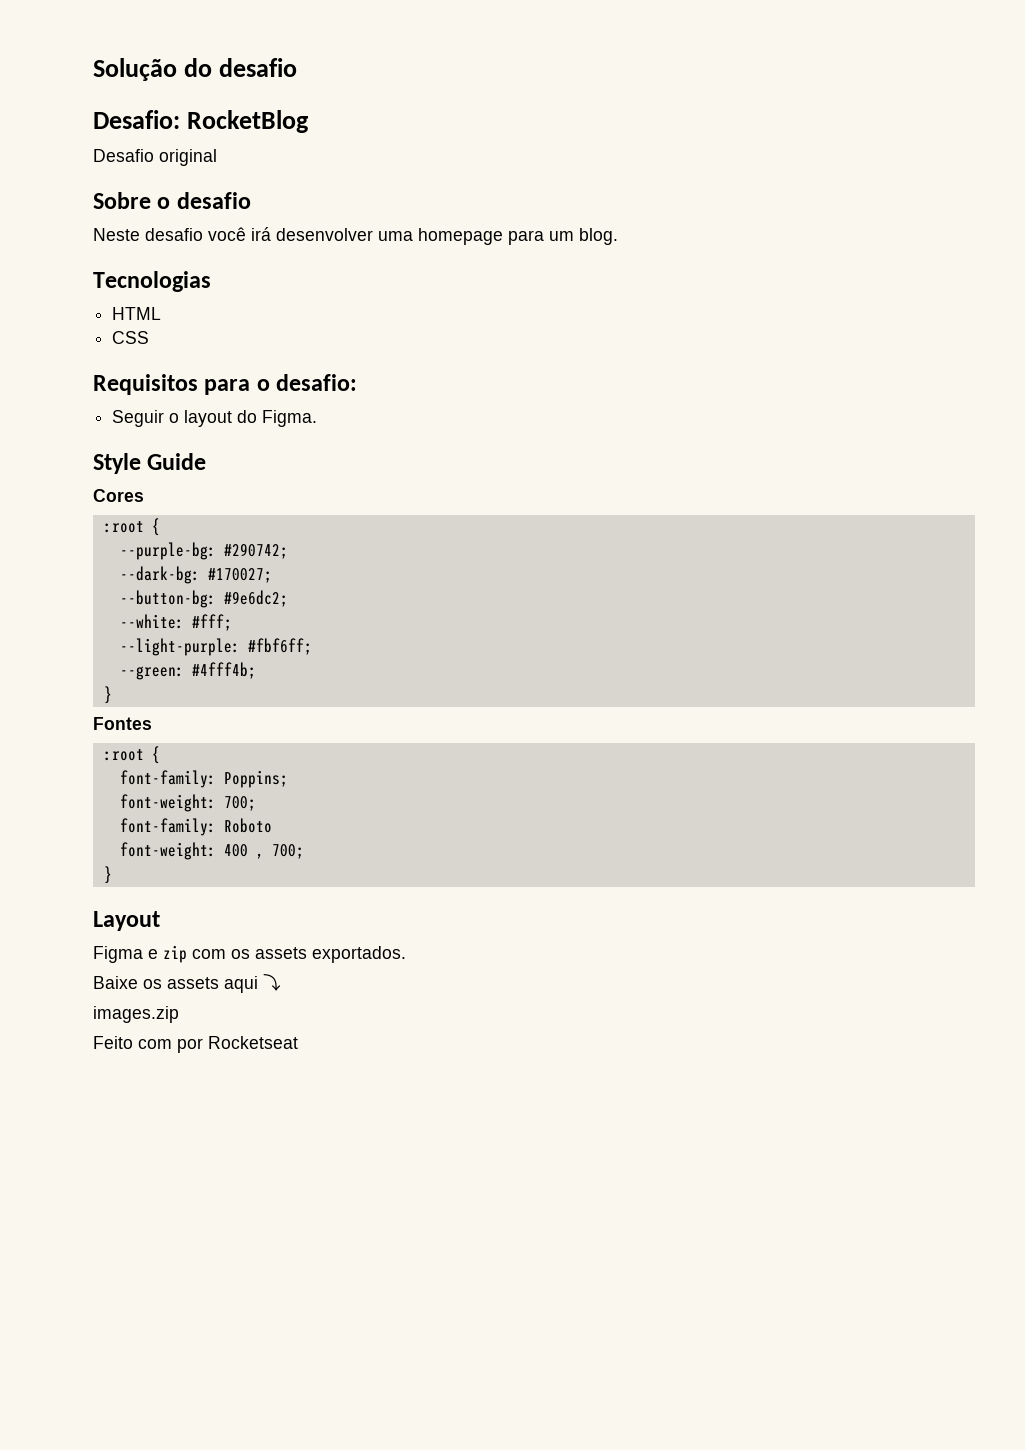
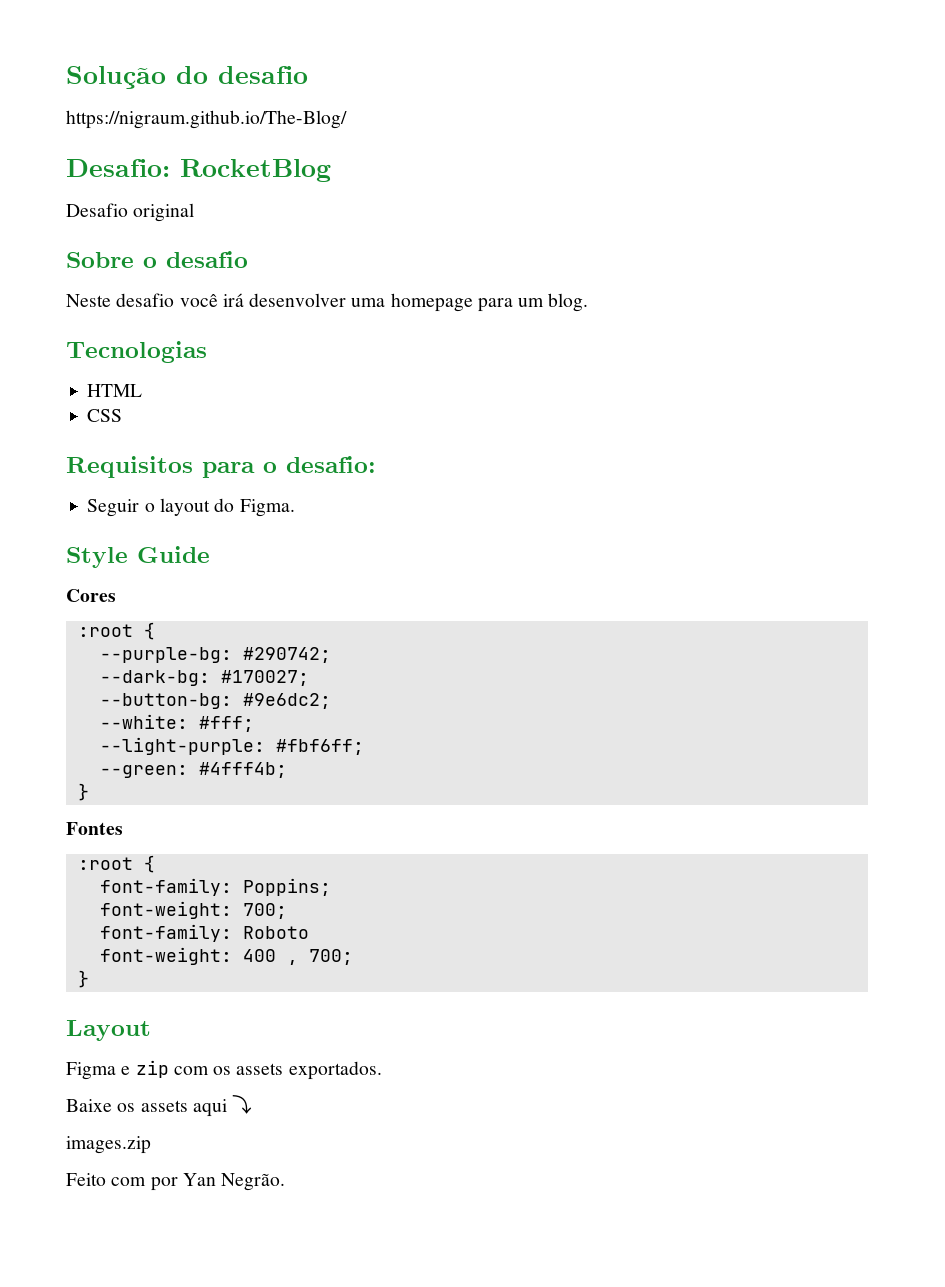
(298, 67) none -> [66,110,347,129] // https://nigraum.github.io/The-Blog/
[208,1036,298,1049] Rocketseat -> [182,1173,286,1191] Yan Negrão.

